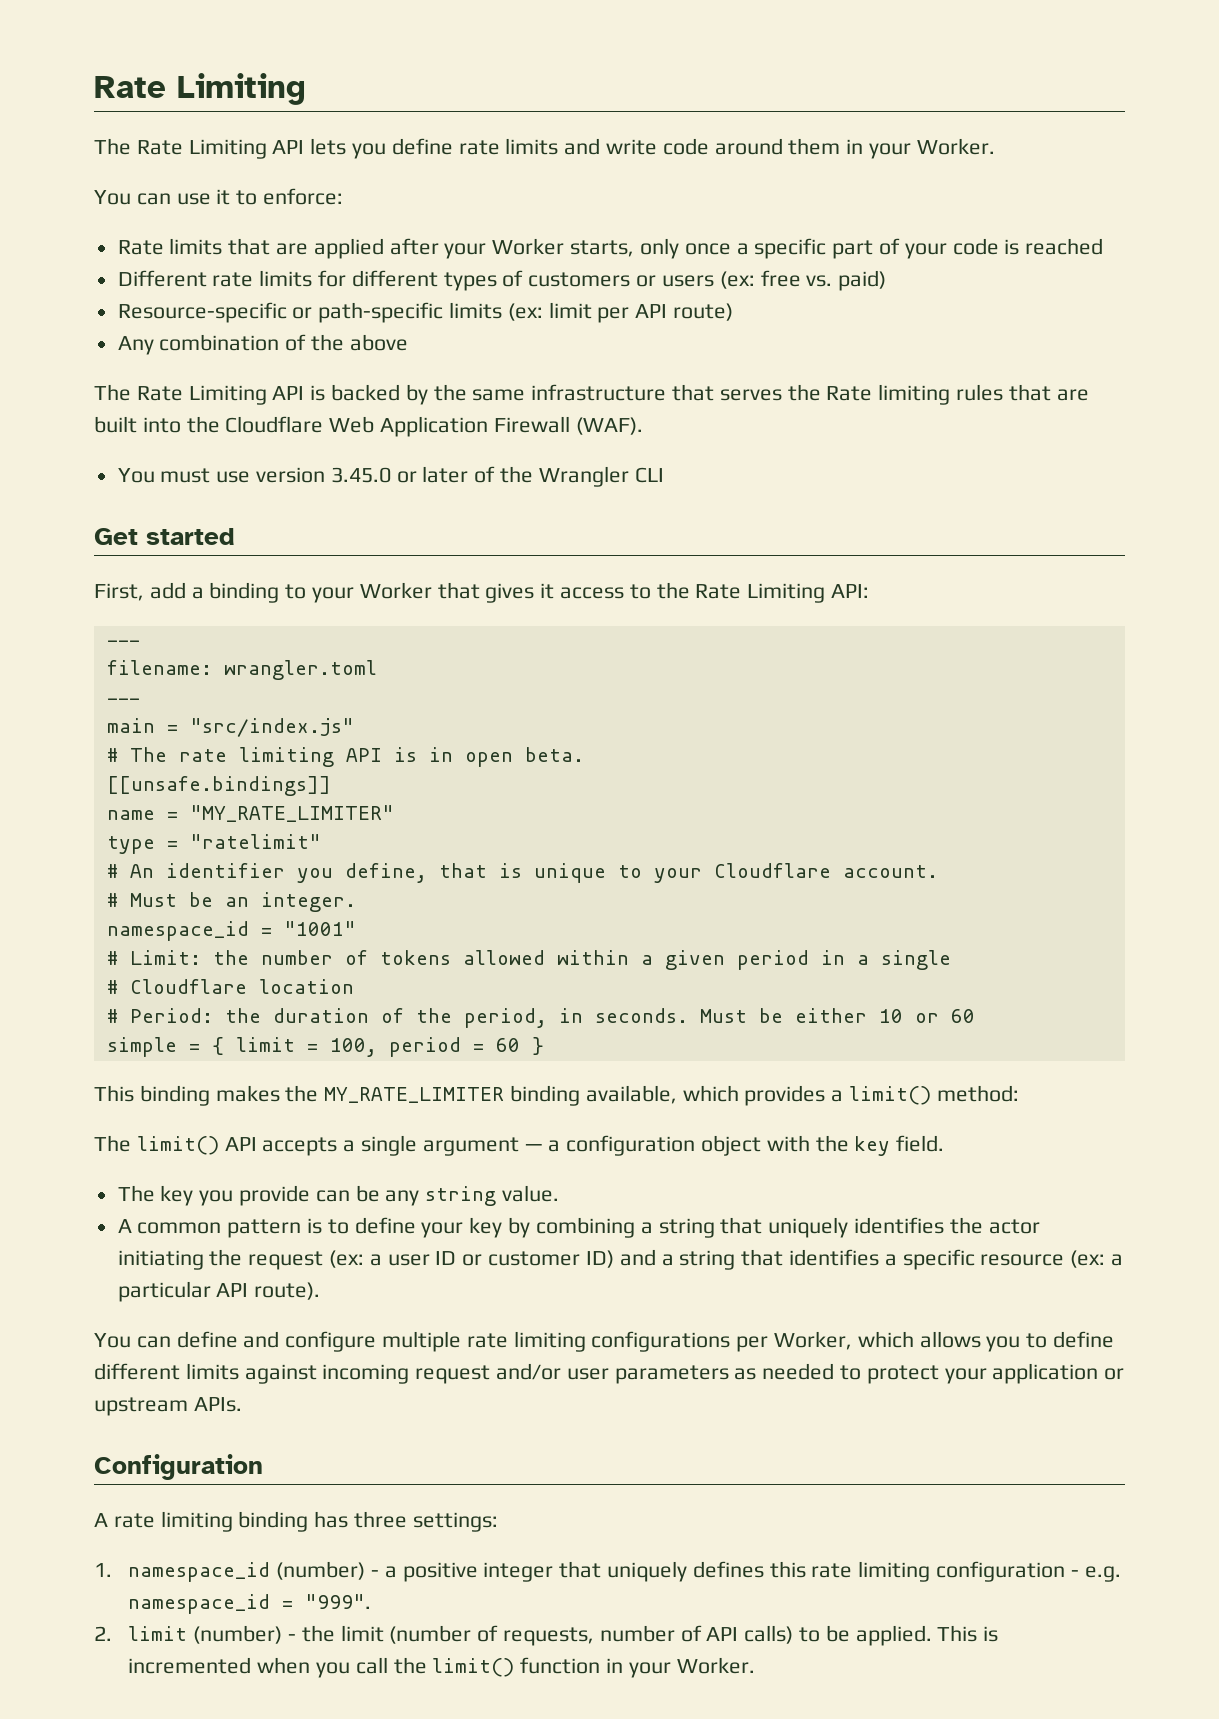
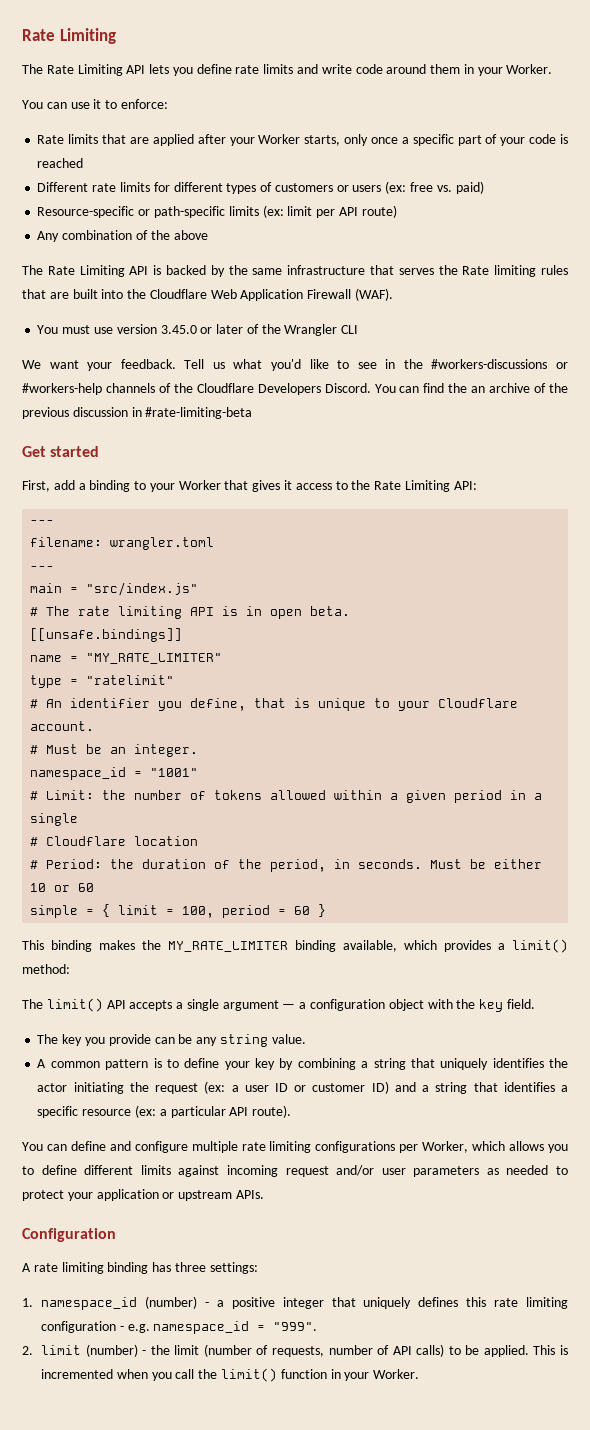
(664, 475) none -> [22,359,568,371] [22,383,569,395] [22,407,253,419] // We want your feedback. Tell us what you'd like to see in the #workers-discussions or #workers-help channels of the Cloudflare Developers Discord. You can find the an archive of the previous discussion in #rate-limiting-beta

